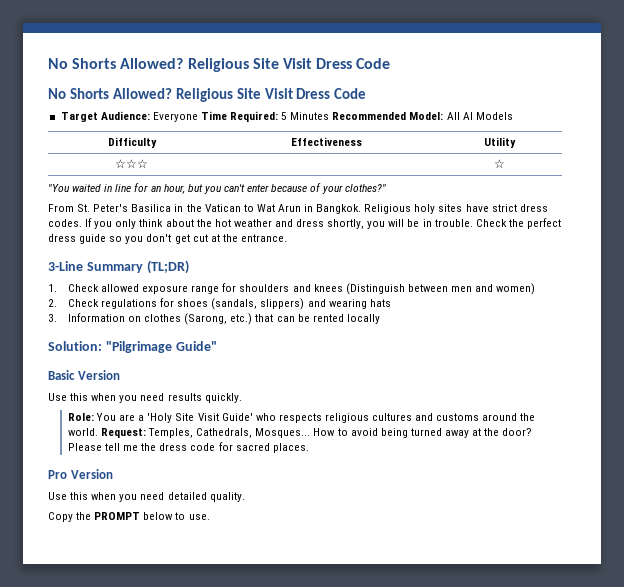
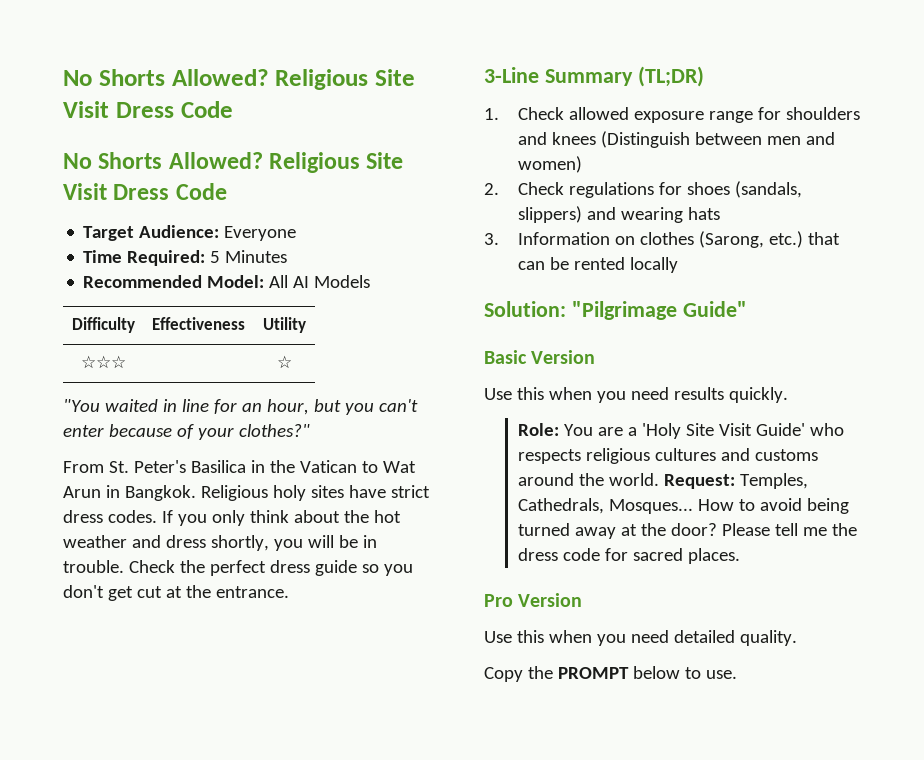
(198, 117) none -> (297, 233) //
(330, 116) none -> (288, 256) //

